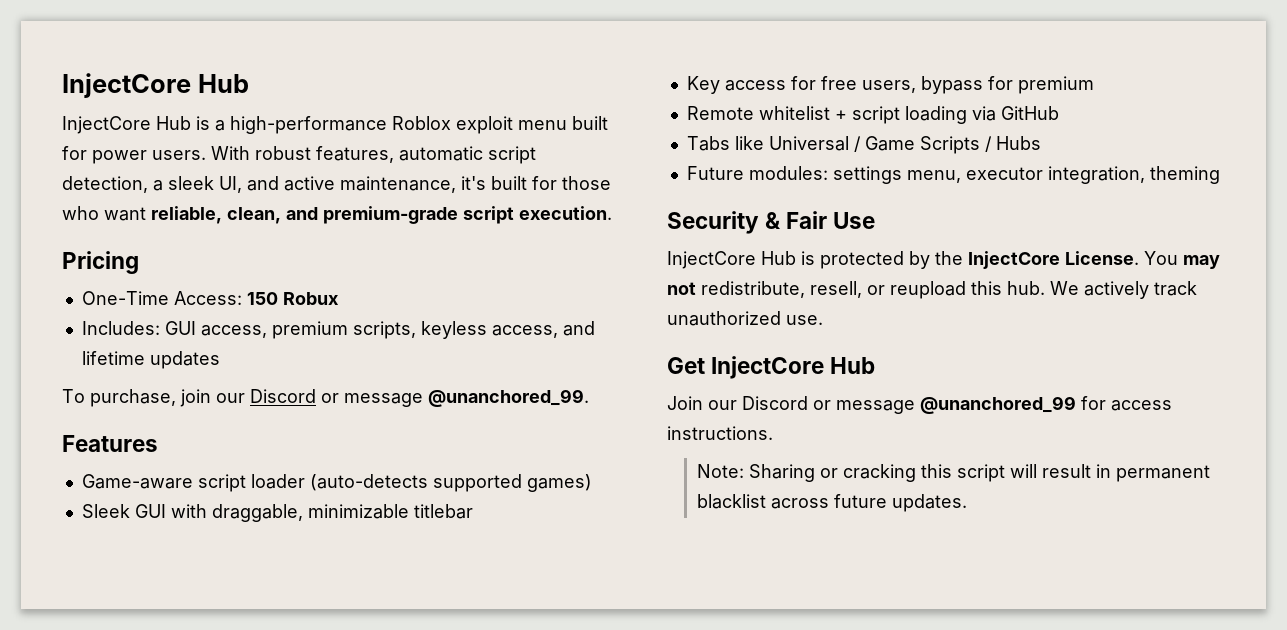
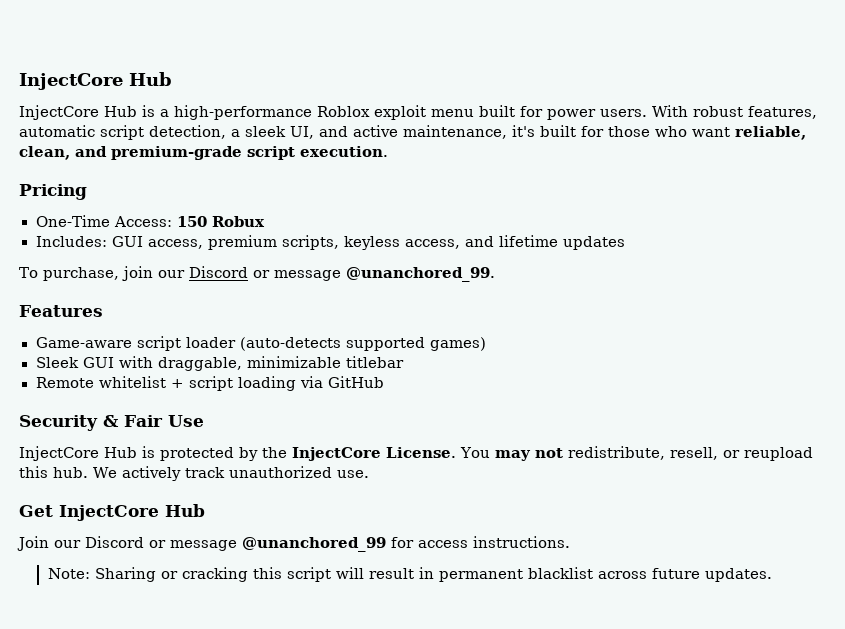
[686,76,1094,94] // Key access for free users, bypass for premium -> (404, 362) none
[686,136,1041,154] [686,166,1220,184] // Tabs like Universal / Game Scripts / Hubs // Future modules: settings menu, executor integration, theming -> (384, 382) none

